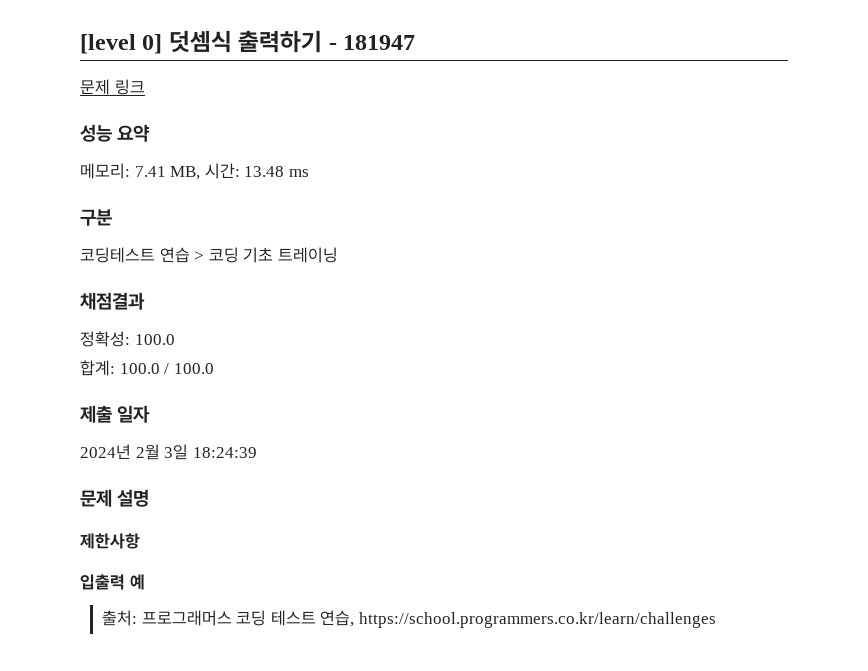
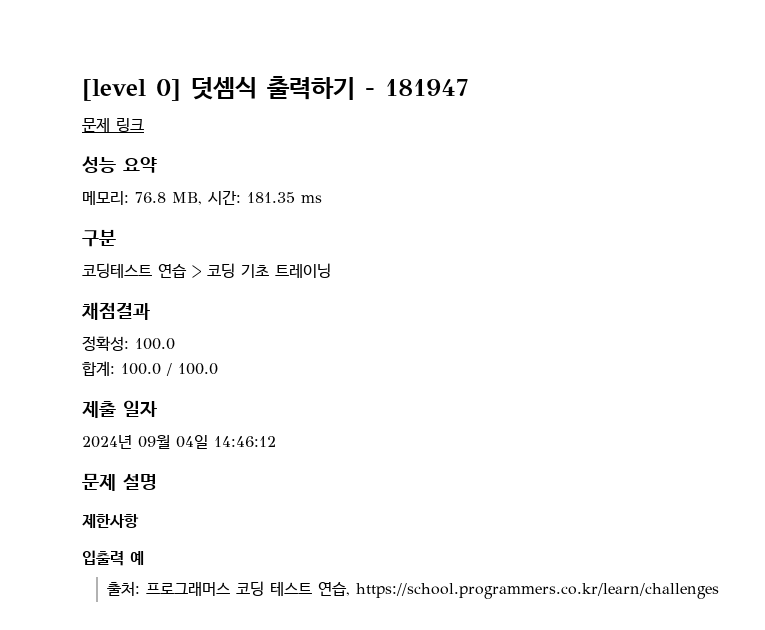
[134,166,166,177] 7.41 -> [135,192,166,203] 76.8
[244,166,285,177] 13.48 -> [247,192,295,203] 181.35
[135,444,257,460] 2월 3일 18:24:39 -> [138,434,276,449] 09월 04일 14:46:12

